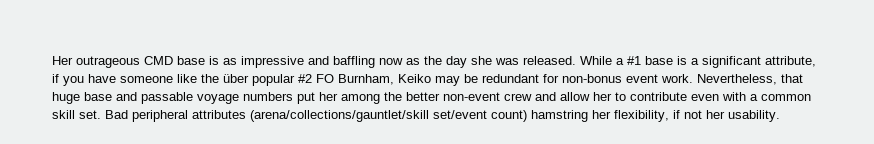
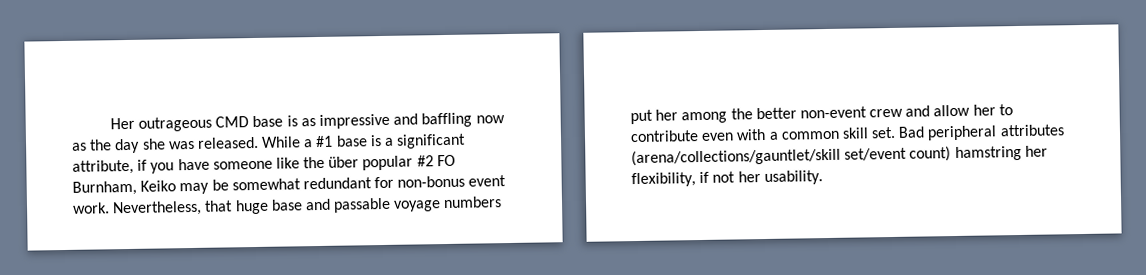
(478, 78) none -> [231,178,301,191] somewhat

